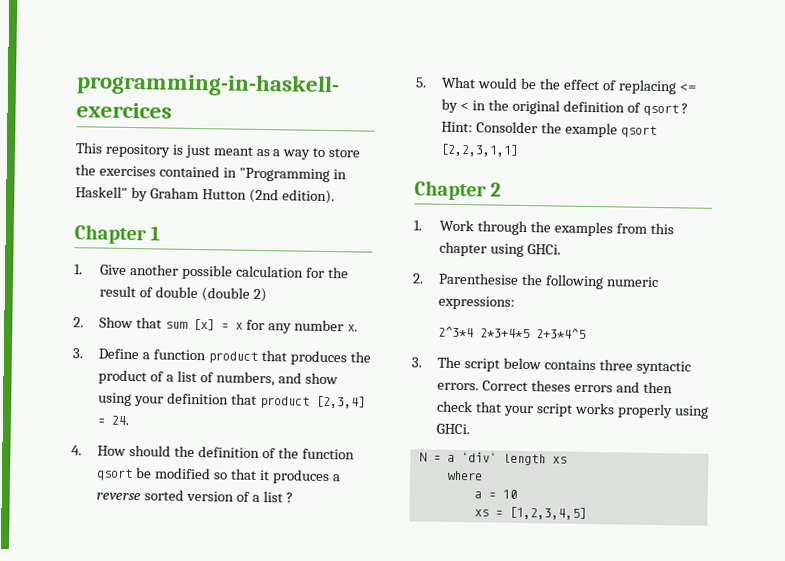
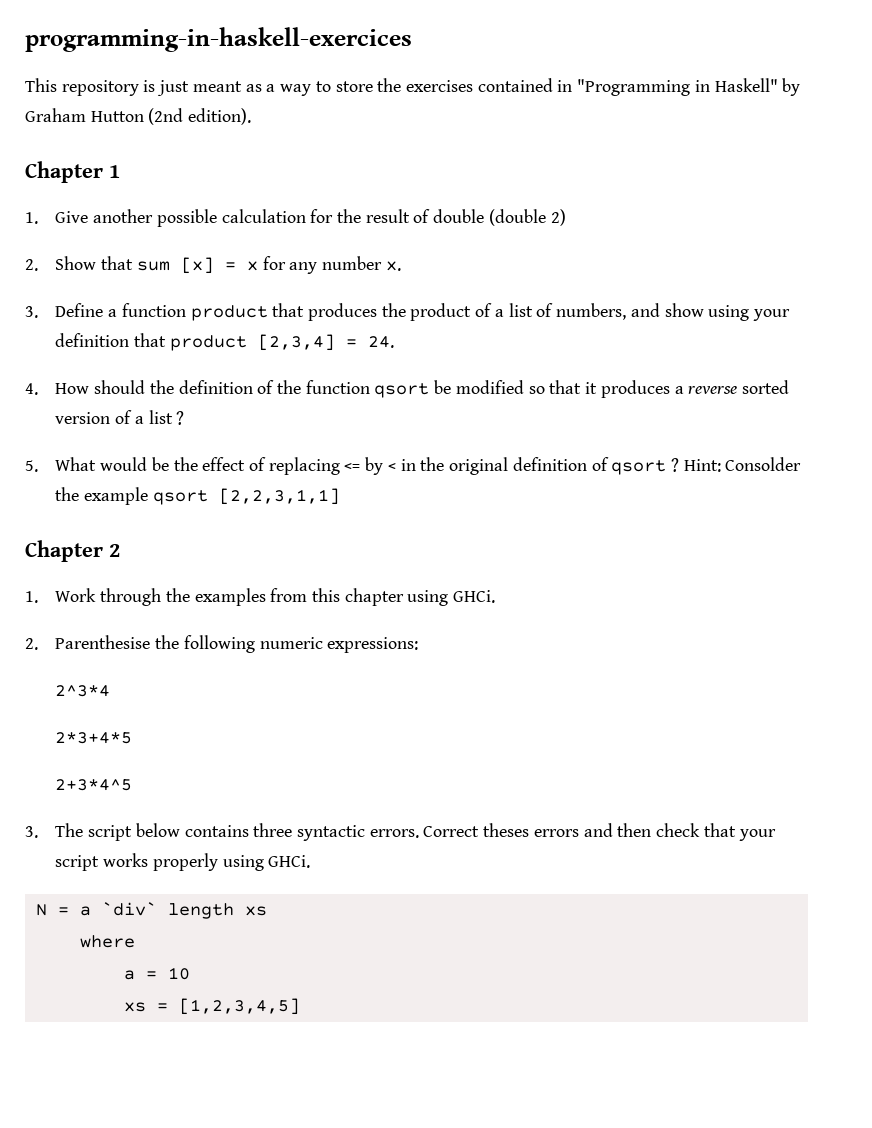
(475, 332) none -> (111, 691) //
(531, 333) none -> (133, 738) //

